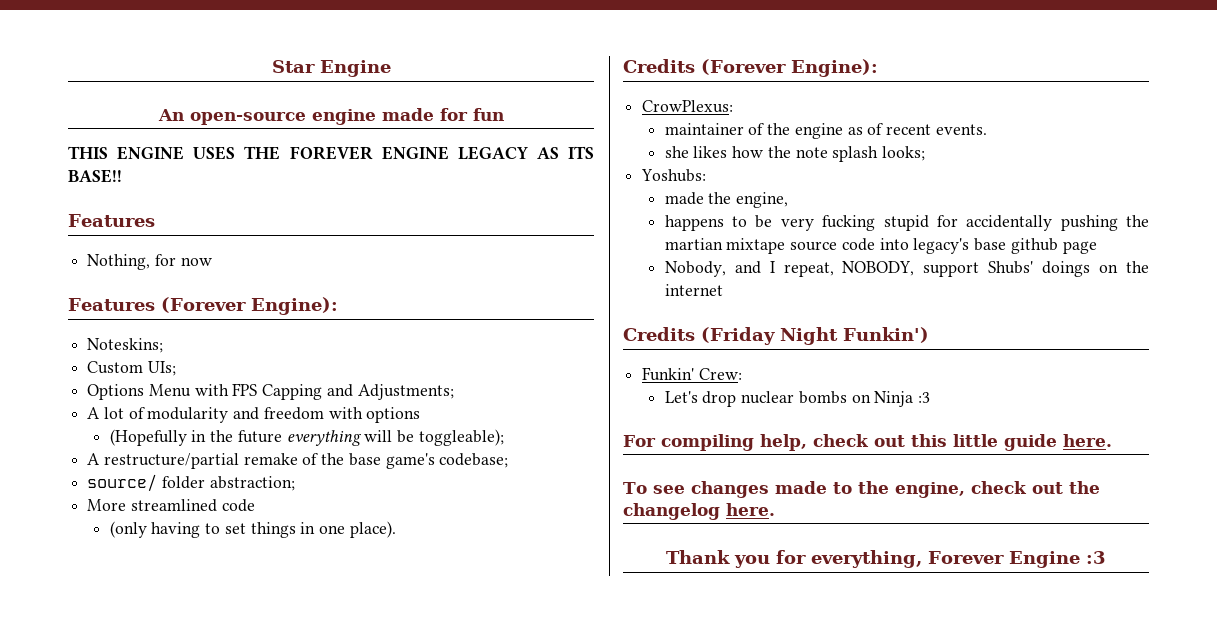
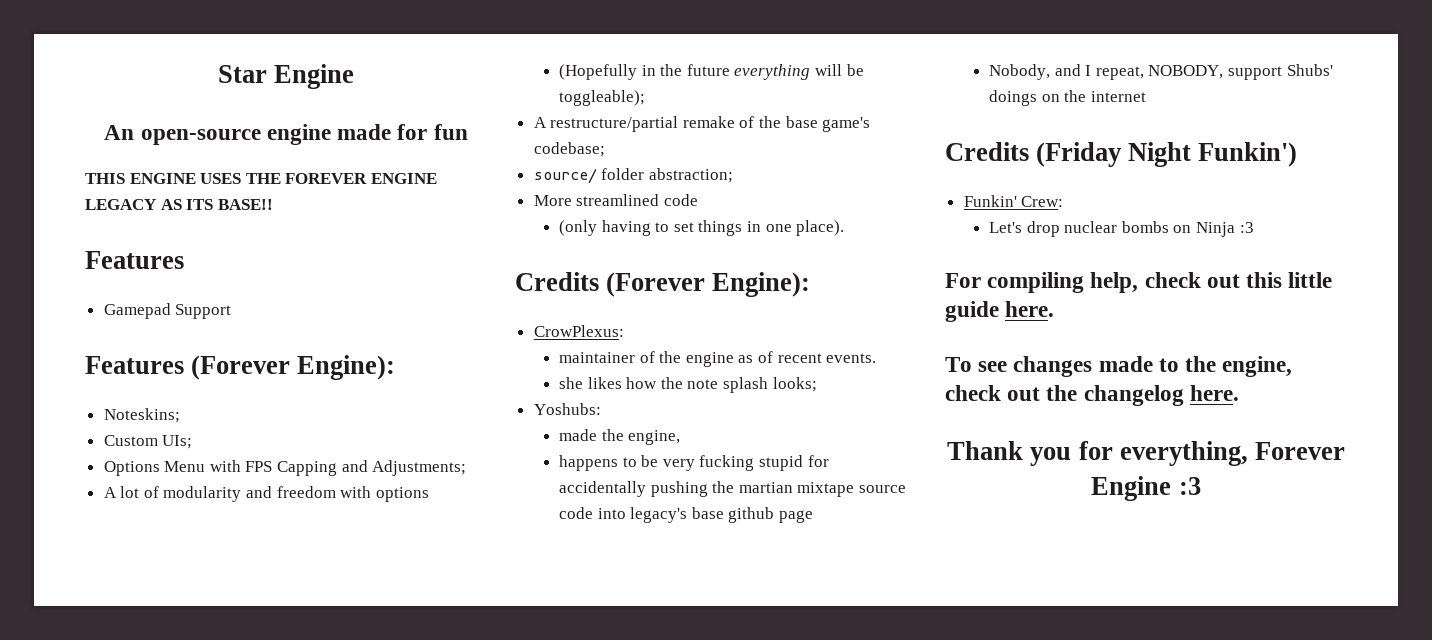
[87,254,212,270] Nothing, for now -> [103,303,232,319] Gamepad Support

